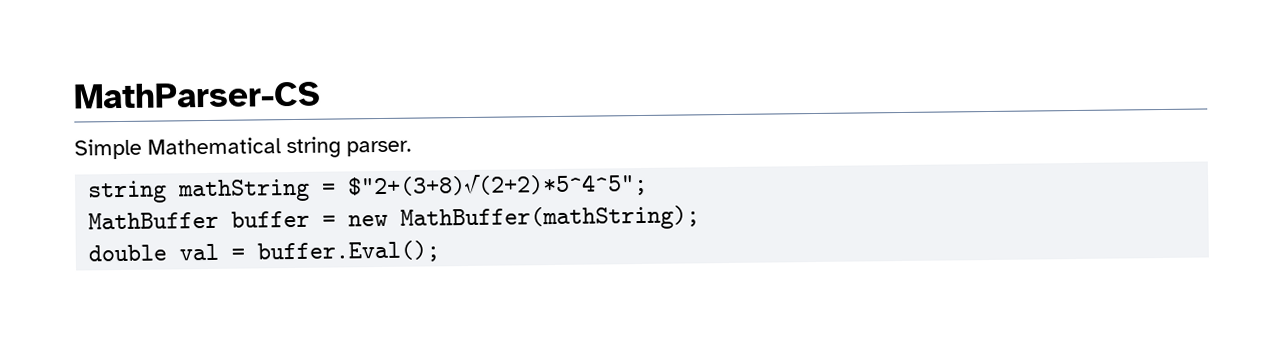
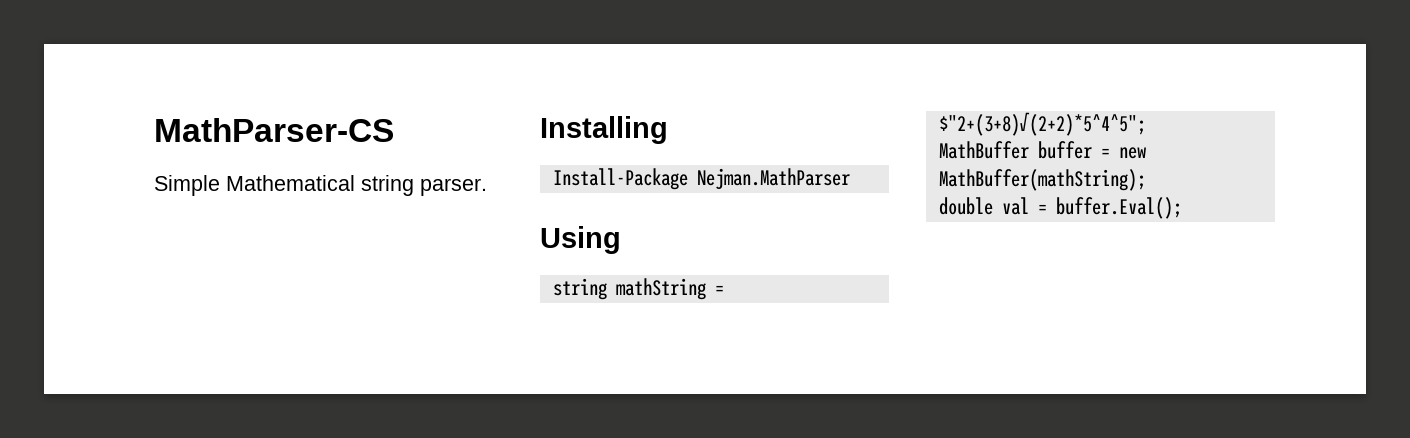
(412, 148) none -> [540,116,668,144] [552,168,850,190] [540,226,621,254] // Installing // Install-Package Nejman.MathParser // Using

